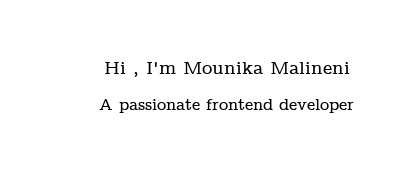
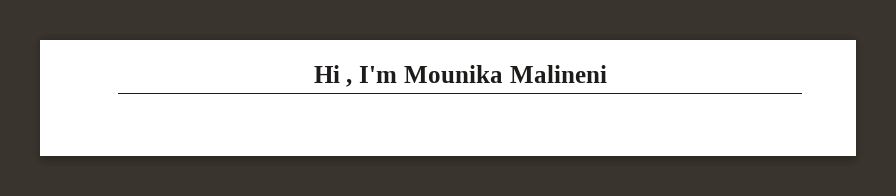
[99,99,354,113] // A passionate frontend developer -> (607, 74) none

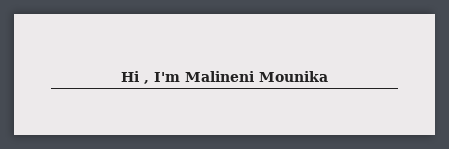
[403,65,607,83] Mounika Malineni -> [185,71,328,82] Malineni Mounika

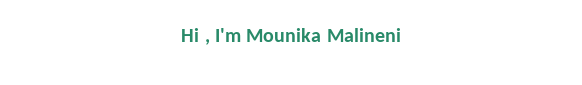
[185,71,328,82] Malineni Mounika -> [246,28,401,42] Mounika Malineni

